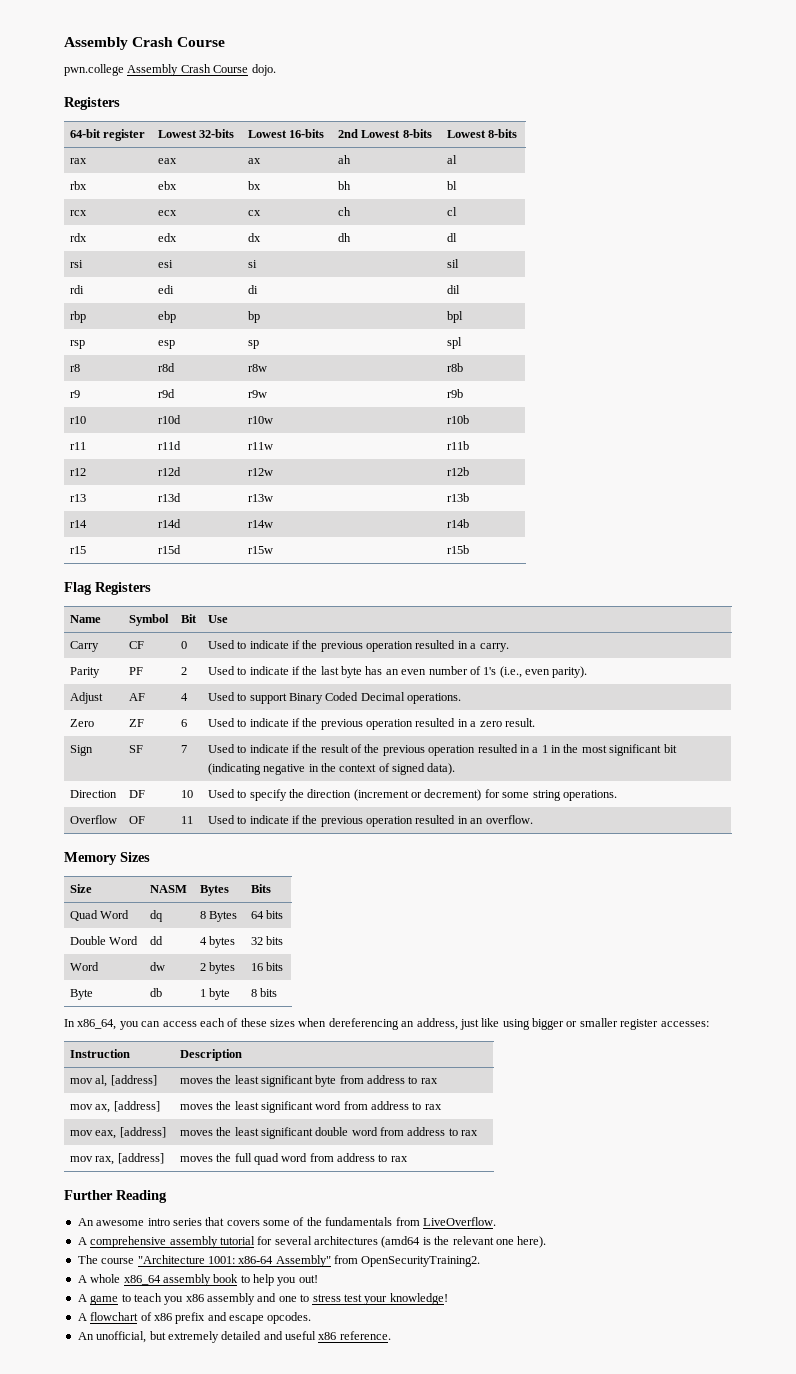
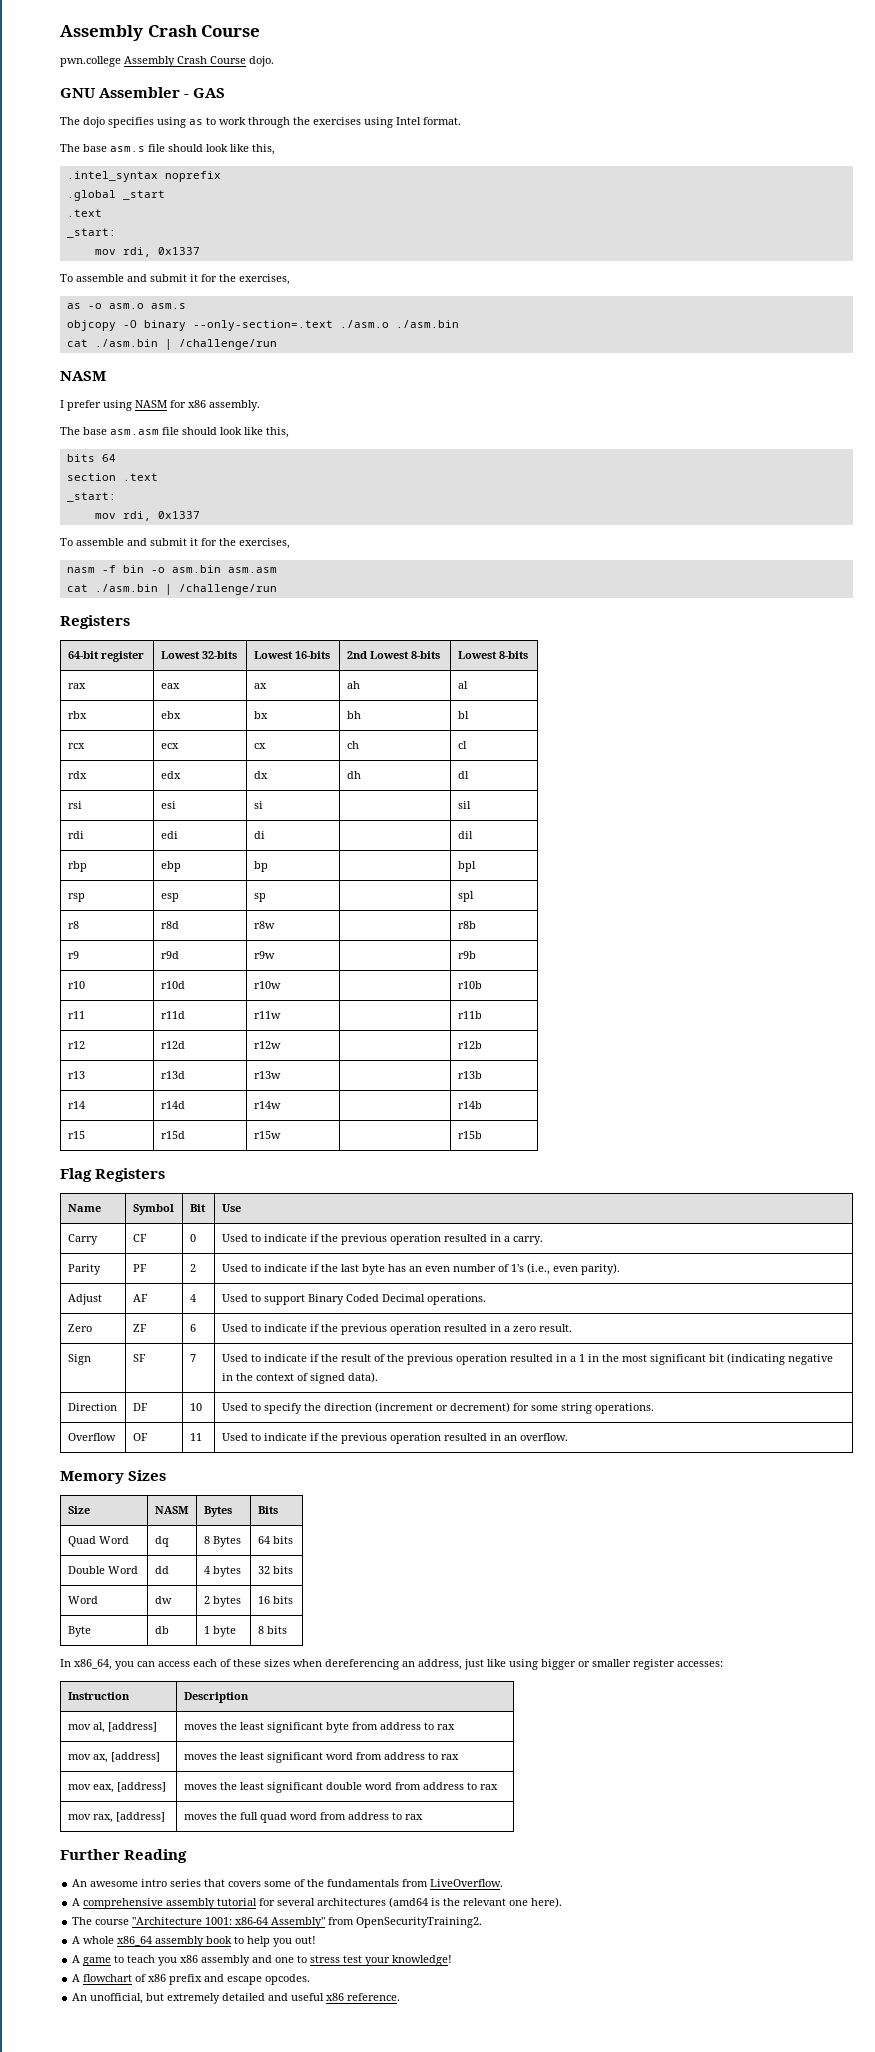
(276, 70) none -> [60,87,226,98] [60,117,461,128] [60,144,275,155] [66,171,221,182] [66,190,165,201] [66,209,102,217] [66,228,116,238] [94,247,200,257] [60,274,290,285] [66,303,186,309] [66,320,459,331] [66,339,277,350] [60,371,106,381] [60,400,260,411] [60,427,289,438] [66,454,116,462] [66,473,158,481] [66,492,116,502] [94,511,200,521] [60,538,290,549] [66,565,277,573] [66,584,277,595] // GNU Assembler - GAS // The dojo specifies using as to work through the exercises using Intel format. // The base asm.s file should look like this, // .intel_syntax noprefix // .global _start // .text // _start: // mov rdi, 0x1337 // To assemble and submit it for the exercises, // as -o asm.o asm.s // objcopy -O binary --only-section=.text ./asm.o ./asm.bin // cat ./asm.bin | /challenge/run // NASM // I prefer using NASM for x86 assembly. // The base asm.asm file should look like this, // bits 64 // section .text // _start: // mov rdi, 0x1337 // To assemble and submit it for the exercises, // nasm -f bin -o asm.bin asm.asm // cat ./asm.bin | /challenge/run

